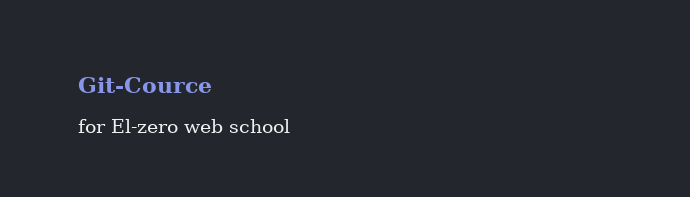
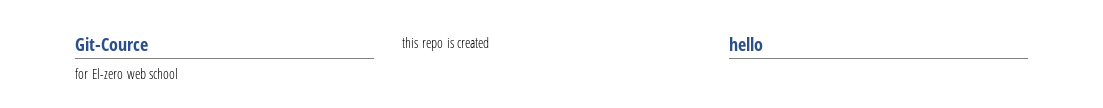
(290, 126) none -> [402,37,490,51] [729,37,763,51] // this repo is created // hello

